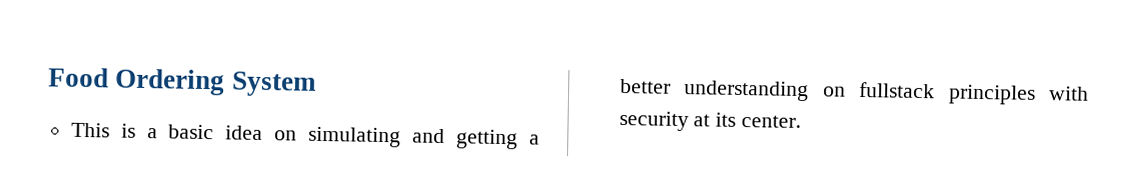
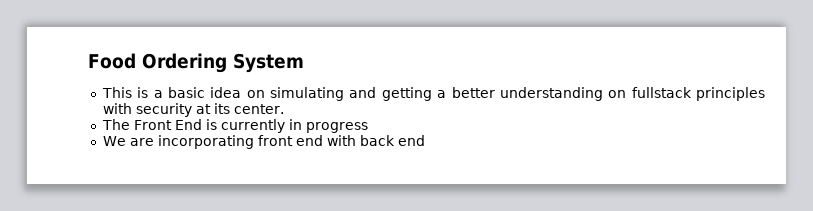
(802, 122) none -> [101,119,368,133] [102,135,425,149] // The Front End is currently in progress // We are incorporating front end with back end

